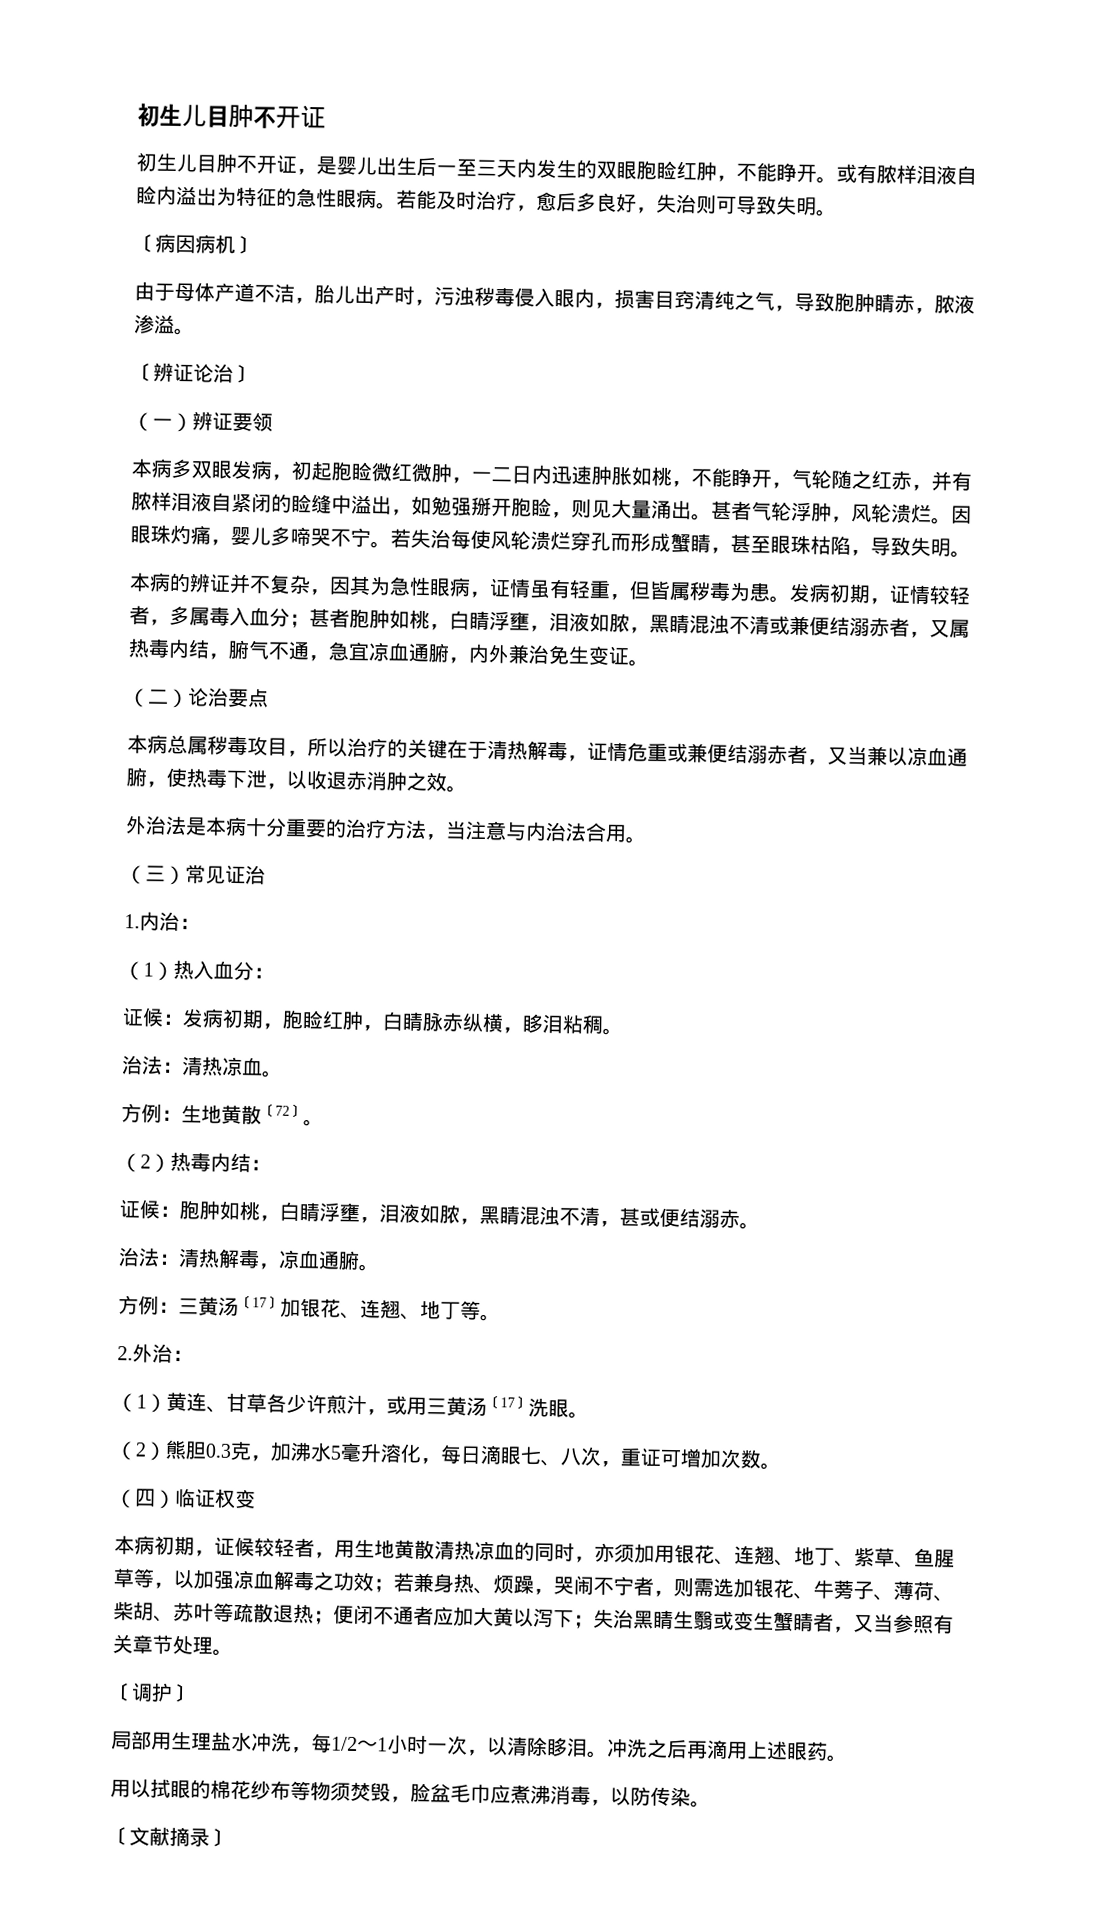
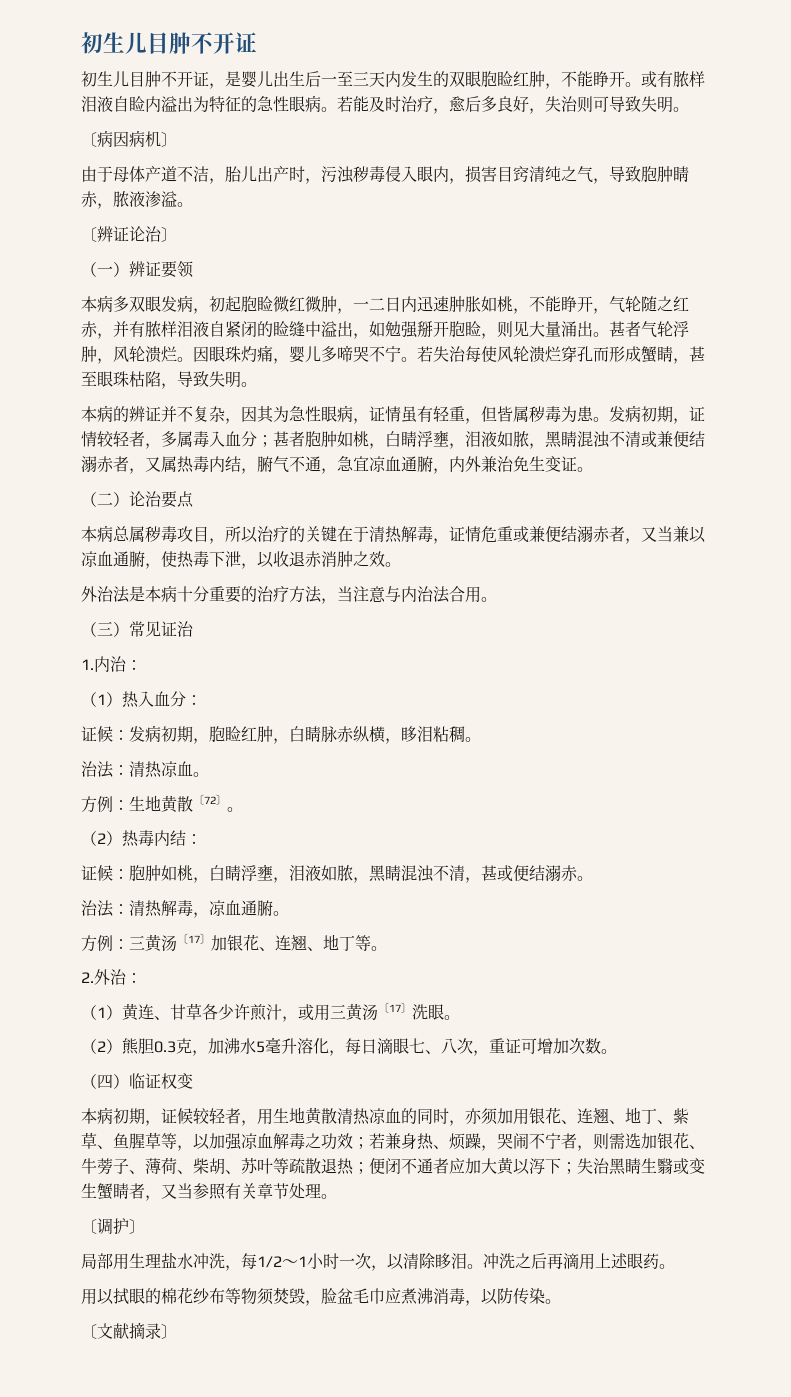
[196,187,217,207] 岀 -> [177,96,193,112] 出

